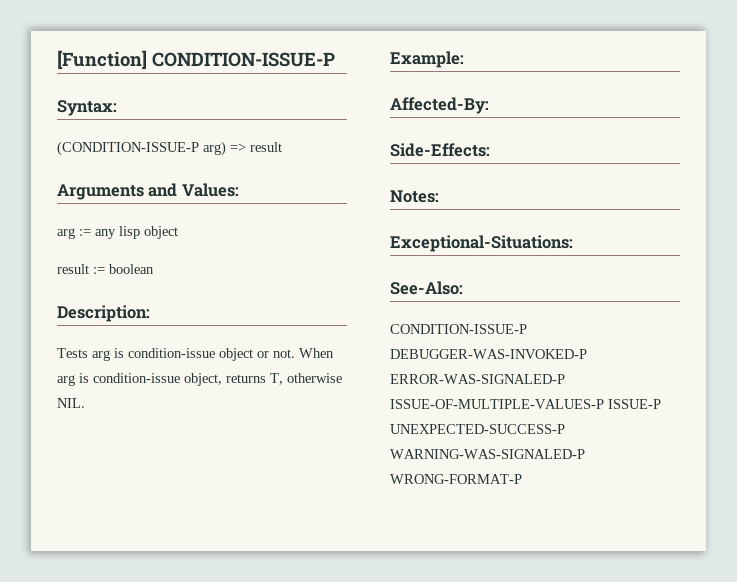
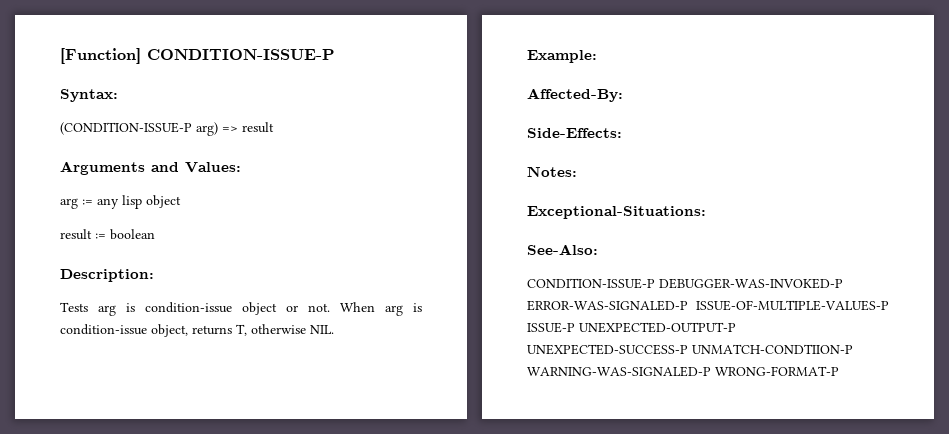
[390,424,565,434] UNEXPECTED-SUCCESS-P -> [579,322,736,333] [527,344,853,355] UNEXPECTED-OUTPUT-P UNEXPECTED-SUCCESS-P UNMATCH-CONDTIION-P

